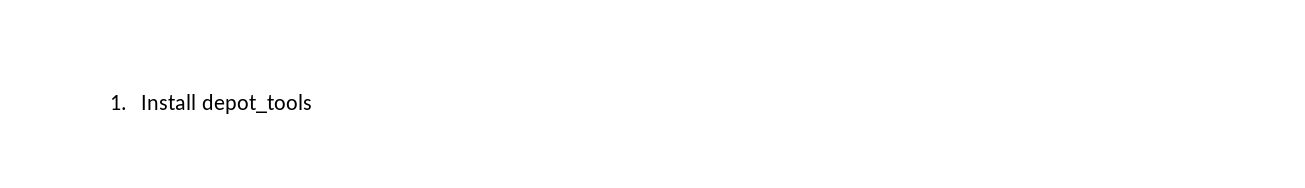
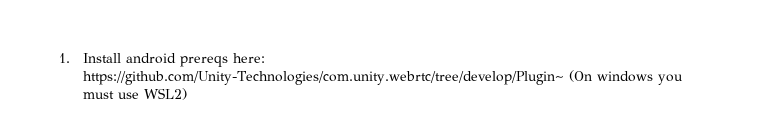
[202,94,313,114] depot_tools -> [126,53,266,67] [83,70,684,85] [83,88,188,100] android prereqs here: https://github.com/Unity-Technologies/com.unity.webrtc/tree/develop/Plugin~ (On windows you must use WSL2)

